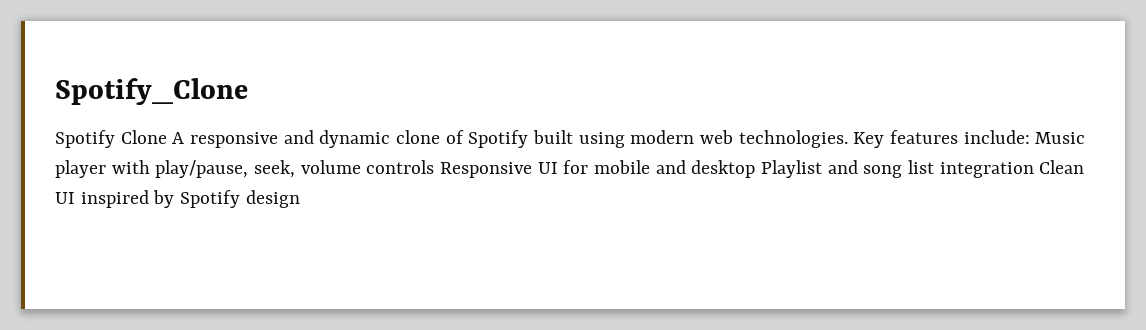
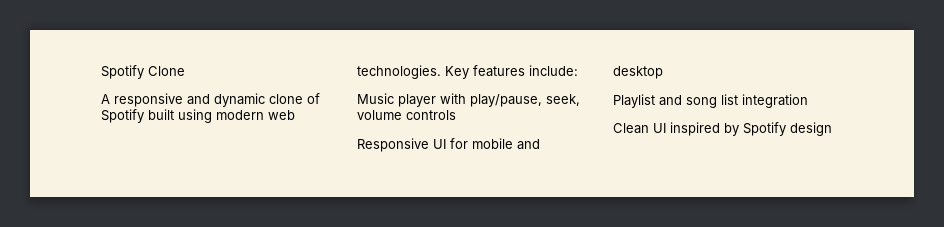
[55,78,248,105] Spotify_Clone // -> (101, 72) none
(167, 137) none -> (185, 71) //
(1030, 137) none -> (578, 70) //
(435, 167) none -> (456, 115) //
(756, 169) none -> (663, 72) //
(1034, 170) none -> (808, 101) //

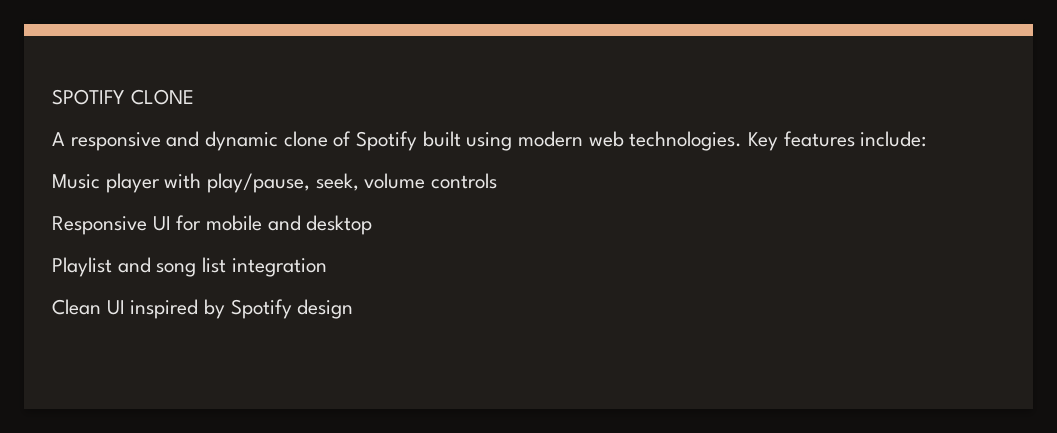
[101,65,185,79] Spotify Clone -> [52,89,194,105] SPOTIFY CLONE

